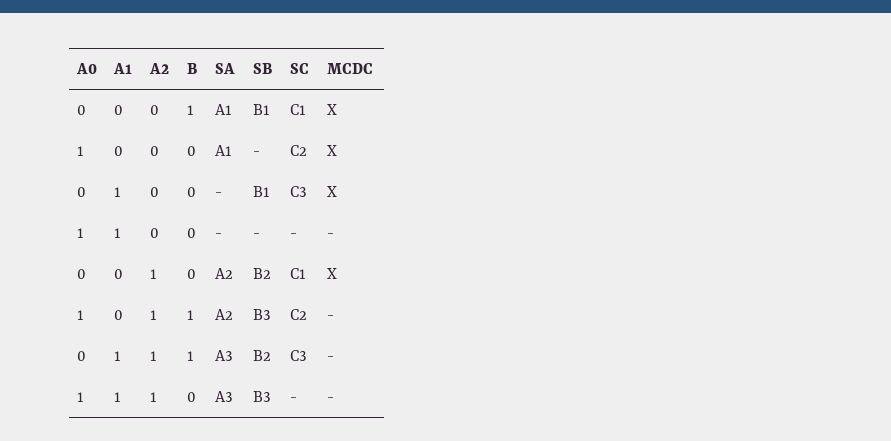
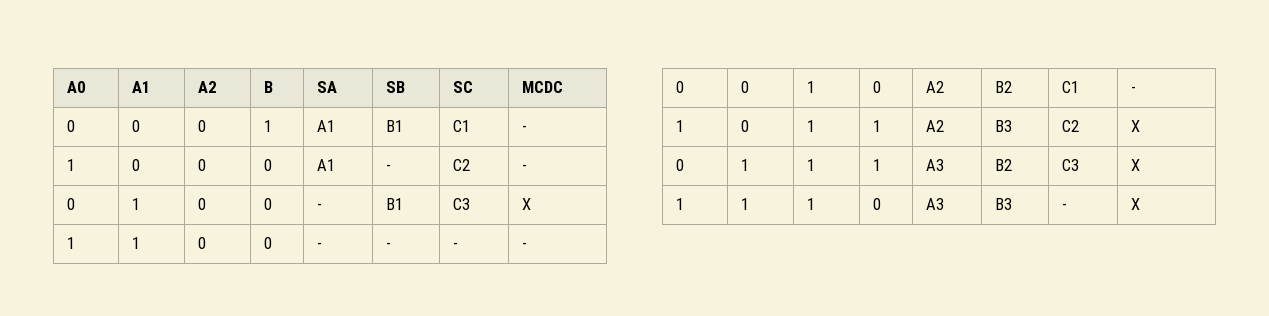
[327,104,338,115] X -> [522,125,528,132] -
[327,145,338,156] X -> [522,164,528,171] -
[327,268,338,279] X -> [1131,86,1137,93] -
[327,315,335,320] - -> [1131,120,1141,132] X
[327,356,335,361] - -> [1131,159,1141,171] X
[327,397,335,402] - -> [1131,198,1141,210] X

